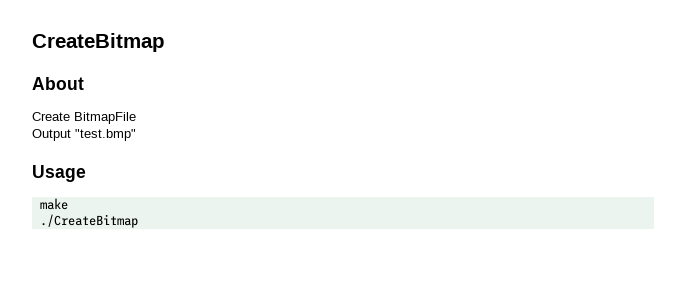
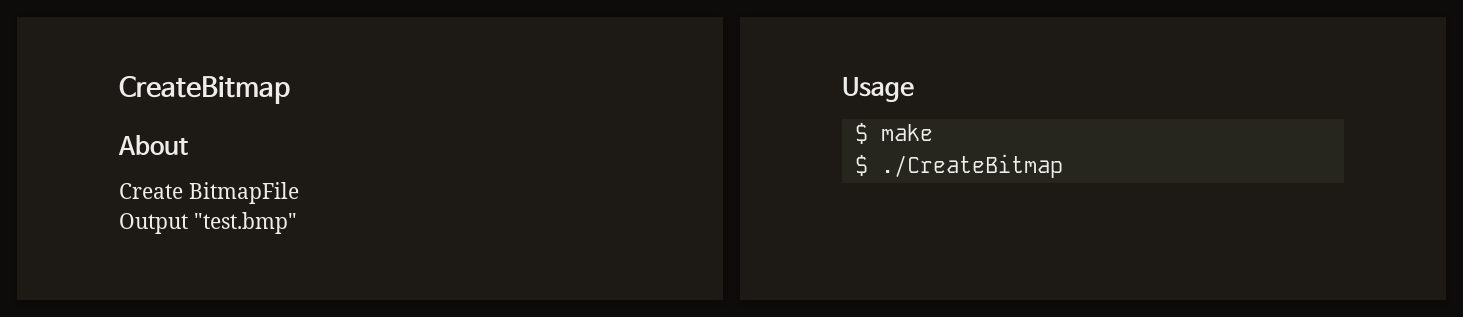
(86, 173) none -> [854,123,868,144] $
(68, 204) none -> [854,155,868,176] $

